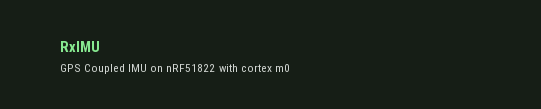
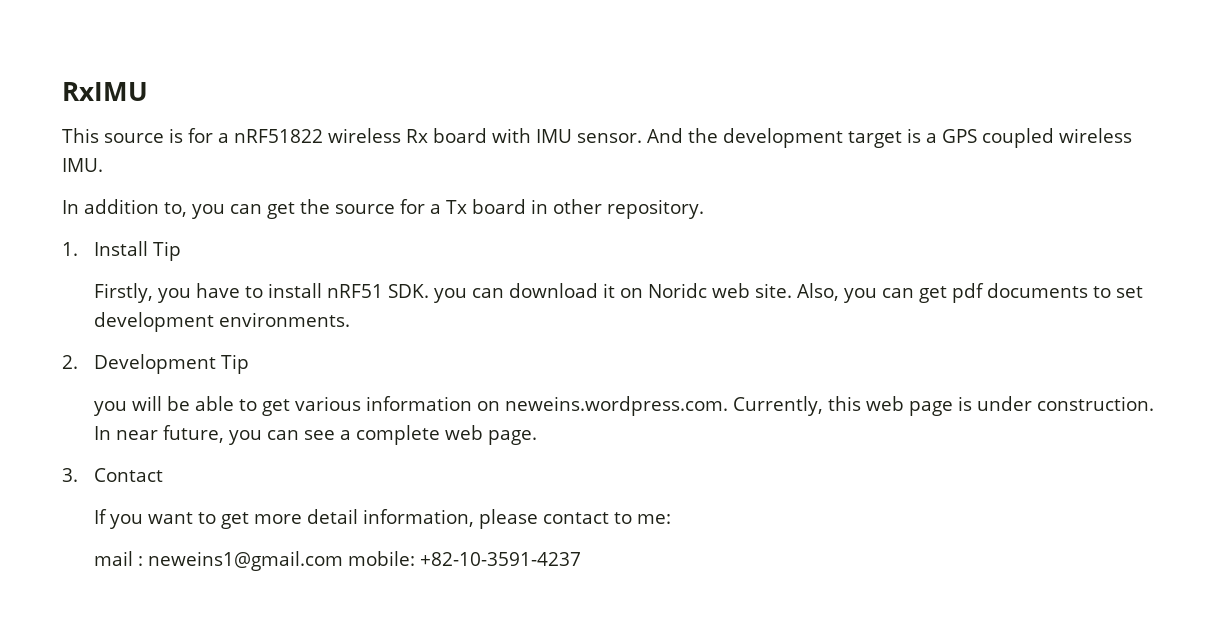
[60,64,290,74] GPS Coupled IMU on nRF51822 with cortex m0 -> [62,128,1132,148] [62,158,103,172] [62,199,704,219] [62,241,181,261] [93,283,1143,303] [93,312,350,332] [62,354,249,374] [93,396,1154,416] [93,425,537,445] [62,468,163,482] [93,509,671,529] [93,551,581,571] This source is for a nRF51822 wireless Rx board with IMU sensor. And the development target is a GPS coupled wireless IMU. // In addition to, you can get the source for a Tx board in other repository. // 1. Install Tip // Firstly, you have to install nRF51 SDK. you can download it on Noridc web site. Also, you can get pdf documents to set development environments. // 2. Development Tip // you will be able to get various information on neweins.wordpress.com. Currently, this web page is under construction. In near future, you can see a complete web page. // 3. Contact // If you want to get more detail information, please contact to me: // mail : neweins1@gmail.com mobile: +82-10-3591-4237

